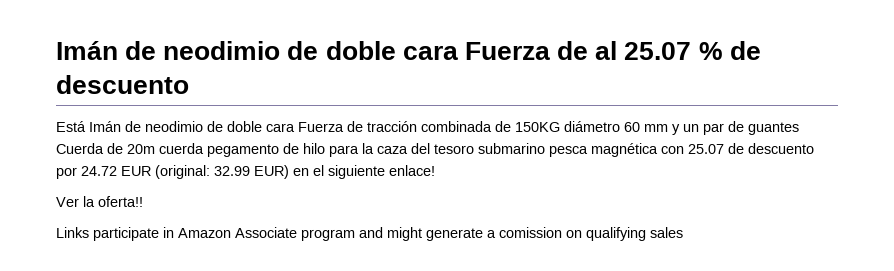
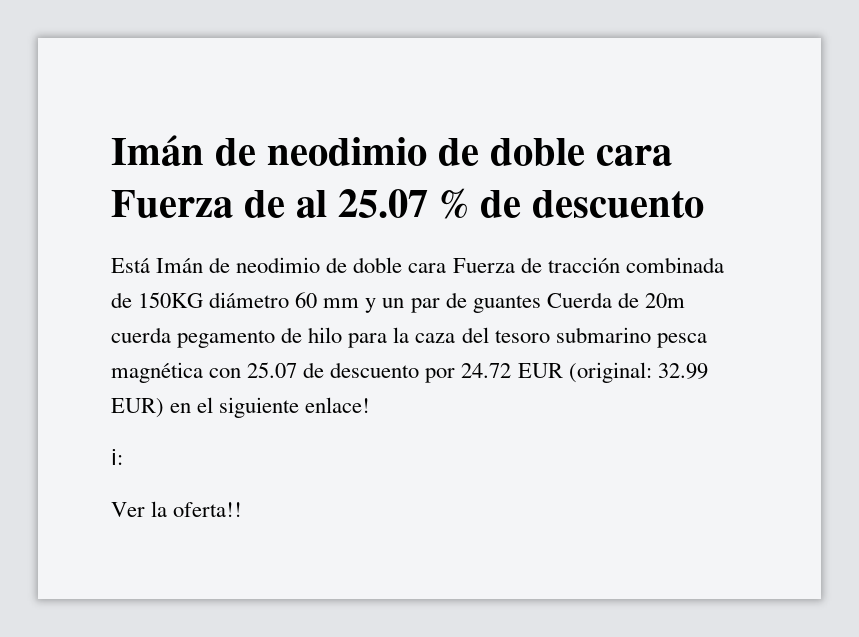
(435, 170) none -> [111,449,123,465] // ℹ:
[56,227,683,241] // Links participate in Amazon Associate program and might generate a comission on qualifying sales -> (243, 509) none

